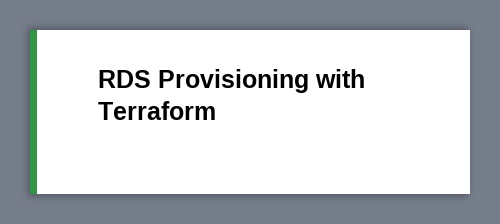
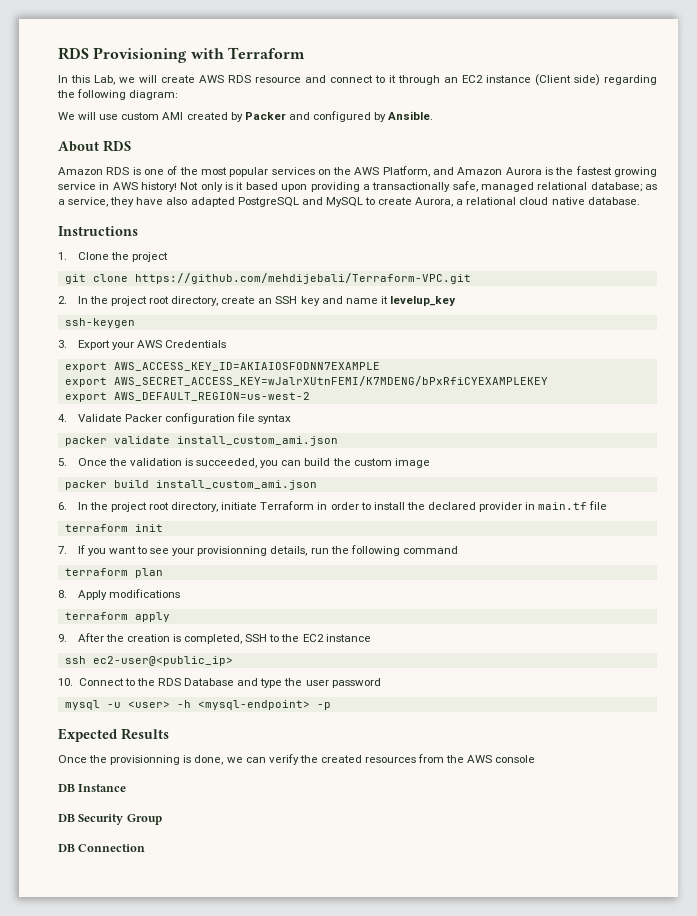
(216, 110) none -> [58,74,657,86] [57,89,179,100] [58,111,434,122] [58,140,131,152] [58,166,657,177] [58,181,657,192] [58,197,640,207] [58,226,138,236] [58,252,168,262] [64,273,471,284] [58,296,457,306] [64,318,135,328] [58,340,227,350] [64,362,380,372] [64,376,548,387] [64,392,310,402] [58,413,292,424] [64,436,338,446] [58,458,430,468] [64,480,317,490] [58,501,608,512] [64,524,163,532] [58,545,458,556] [64,568,163,578] [58,589,180,600] [64,612,170,622] [58,633,371,644] [64,656,233,666] [58,678,381,688] [64,700,331,710] [58,728,169,742] [58,754,536,765] [58,784,127,792] [58,814,162,825] [58,844,146,852] // In this Lab, we will create AWS RDS resource and connect to it through an EC2 instance (Client side) regarding the following diagram: // We will use custom AMI created by Packer and configured by Ansible. // About RDS // Amazon RDS is one of the most popular services on the AWS Platform, and Amazon Aurora is the fastest growing service in AWS history! Not only is it based upon providing a transactionally safe, managed relational database; as a service, they have also adapted PostgreSQL and MySQL to create Aurora, a relational cloud native database. // Instructions // 1. Clone the project // git clone https://github.com/mehdijebali/Terraform-VPC.git // 2. In the project root directory, create an SSH key and name it levelup_key // ssh-keygen // 3. Export your AWS Credentials // export AWS_ACCESS_KEY_ID=AKIAIOSFODNN7EXAMPLE // export AWS_SECRET_ACCESS_KEY=wJalrXUtnFEMI/K7MDENG/bPxRfiCYEXAMPLEKEY // export AWS_DEFAULT_REGION=us-west-2 // 4. Validate Packer configuration file syntax // packer validate install_custom_ami.json // 5. Once the validation is succeeded, you can build the custom image // packer build install_custom_ami.json // 6. In the project root directory, initiate Terraform in order to install the declared provider in main.tf file // terraform init // 7. If you want to see your provisionning details, run the following command // terraform plan // 8. Apply modifications // terraform apply // 9. After the creation is completed, SSH to the EC2 instance // ssh ec2-user@<public_ip> // 10. Connect to the RDS Database and type the user password // mysql -u <user> -h <mysql-endpoint> -p // Expected Results // Once the provisionning is done, we can verify the created resources from the AWS console // DB Instance // DB Security Group // DB Connection

